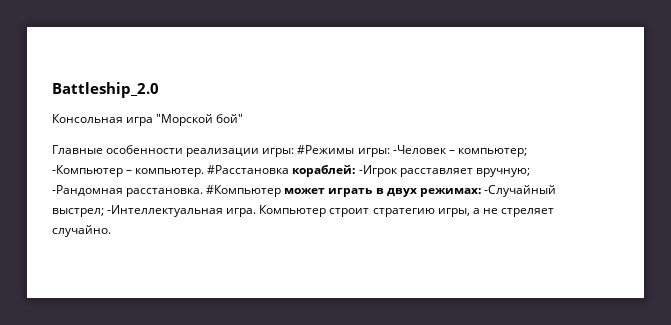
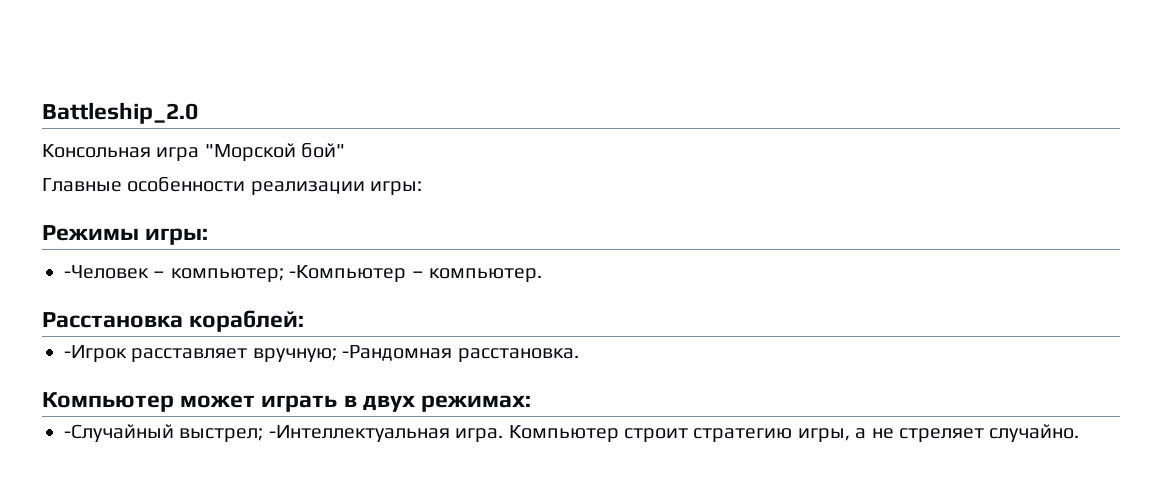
[297,145,390,157] #Режимы игры: -> [42,225,209,245] // Режимы игры: //
[207,165,290,174] #Расстановка -> [42,312,183,328] // Расстановка
(356, 171) none -> (305, 321) //
[206,185,282,197] #Компьютер -> [42,392,174,412] // Компьютер
(481, 192) none -> (532, 403) //

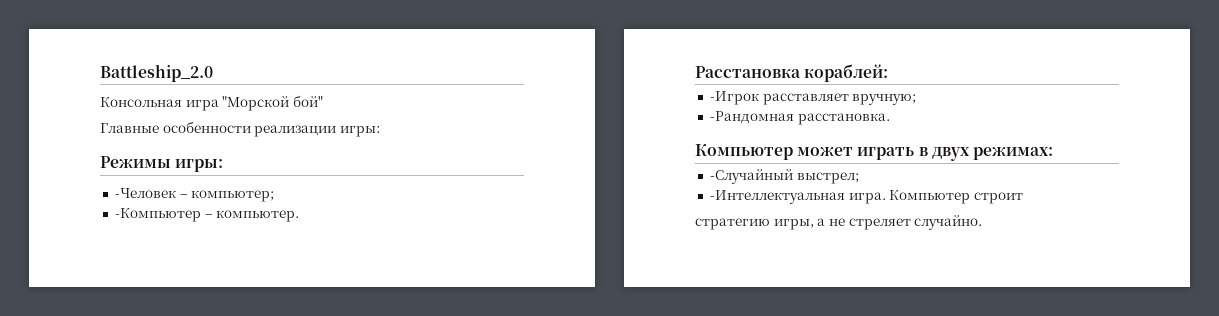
(284, 275) none -> (275, 196) //
(337, 355) none -> (917, 99) //
(264, 435) none -> (859, 178) //
(688, 435) none -> (1023, 198) //

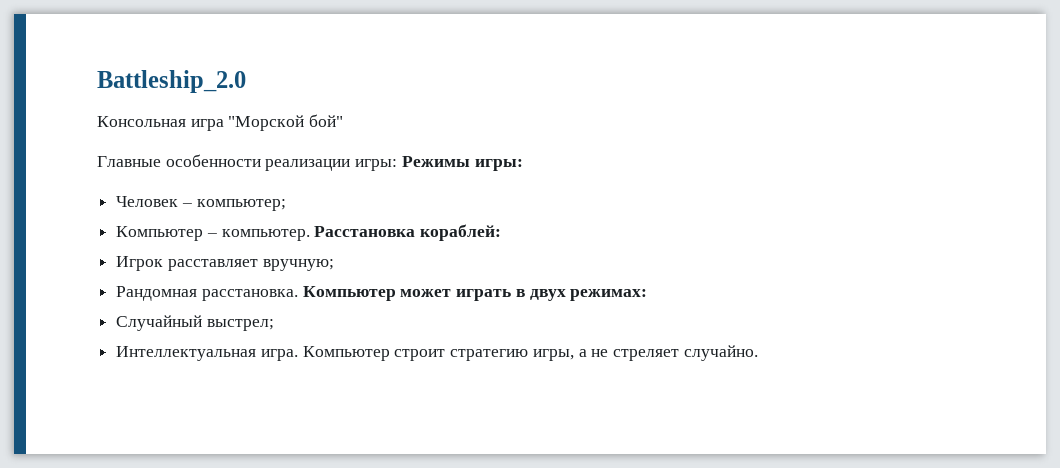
(380, 131) // -> (398, 165) none
[114,188,176,198] -Человек -> [116,196,179,207] Человек
[114,208,201,222] -Компьютер -> [116,226,204,241] Компьютер
(300, 216) // -> (310, 235) none
[709,91,759,105] -Игрок -> [116,256,164,271] Игрок
[709,111,794,124] -Рандомная -> [116,286,198,301] Рандомная
(890, 119) // -> (298, 295) none
[709,169,793,184] -Случайный -> [116,315,203,331] Случайный
[709,190,845,204] -Интеллектуальная -> [116,346,257,361] Интеллектуальная
(1023, 198) // -> (446, 355) none

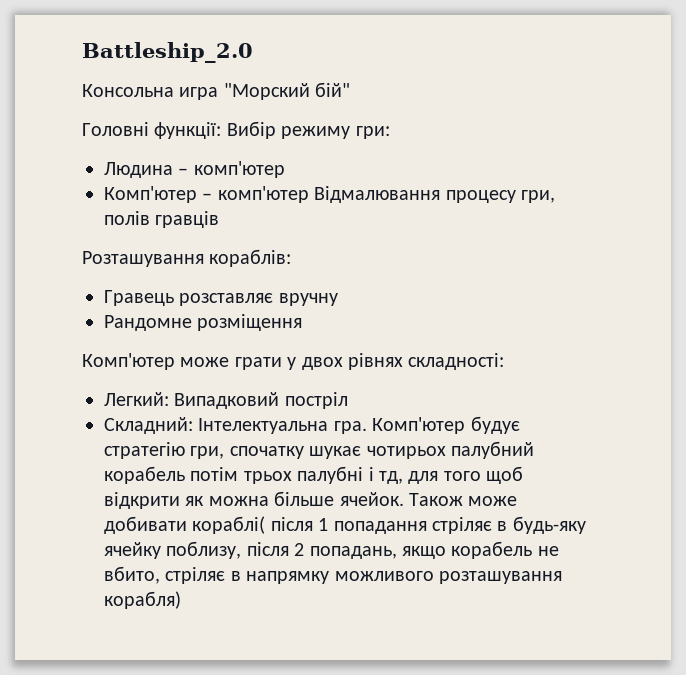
[97,114,344,131] [97,154,523,171] [116,196,286,211] [116,224,502,241] [116,256,334,271] [116,286,648,301] [116,315,274,331] [116,345,758,361] Консольная игра "Морской бой" // Главные особенности реализации игры: Режимы игры: // Человек – компьютер; // Компьютер – компьютер. Расстановка кораблей: // Игрок расставляет вручную; // Рандомная расстановка. Компьютер может играть в двух режимах: // Случайный выстрел; // Интеллектуальная игра. Компьютер строит стратегию игры, а не стреляет случайно. -> [82,82,351,100] [82,121,390,139] [104,161,285,178] [104,186,555,203] [104,211,220,228] [82,249,292,267] [104,290,338,306] [104,314,303,331] [82,353,505,370] [104,392,348,409] [104,416,520,434] [104,441,534,459] [104,466,524,484] [104,491,518,509] [104,516,586,534] [104,541,559,559] [104,566,562,584] [104,591,181,609] Консольна игра "Морский бій" // Головні функції: Вибір режиму гри: // Людина – комп'ютер // Комп'ютер – комп'ютер Відмалювання процесу гри, полів гравців // Розташування кораблів: // Гравець розставляє вручну // Рандомне розміщення // Комп'ютер може грати у двох рівнях складності: // Легкий: Випадковий постріл // Складний: Інтелектуальна гра. Комп'ютер будує стратегію гри, спочатку шукає чотирьох палубний корабель потім трьох палубні і тд, для того щоб відкрити як можна більше ячейок. Також може добивати кораблі( після 1 попадання стріляє в будь-яку ячейку поблизу, після 2 попадань, якщо корабель не вбито, стріляє в напрямку можливого розташування корабля)

